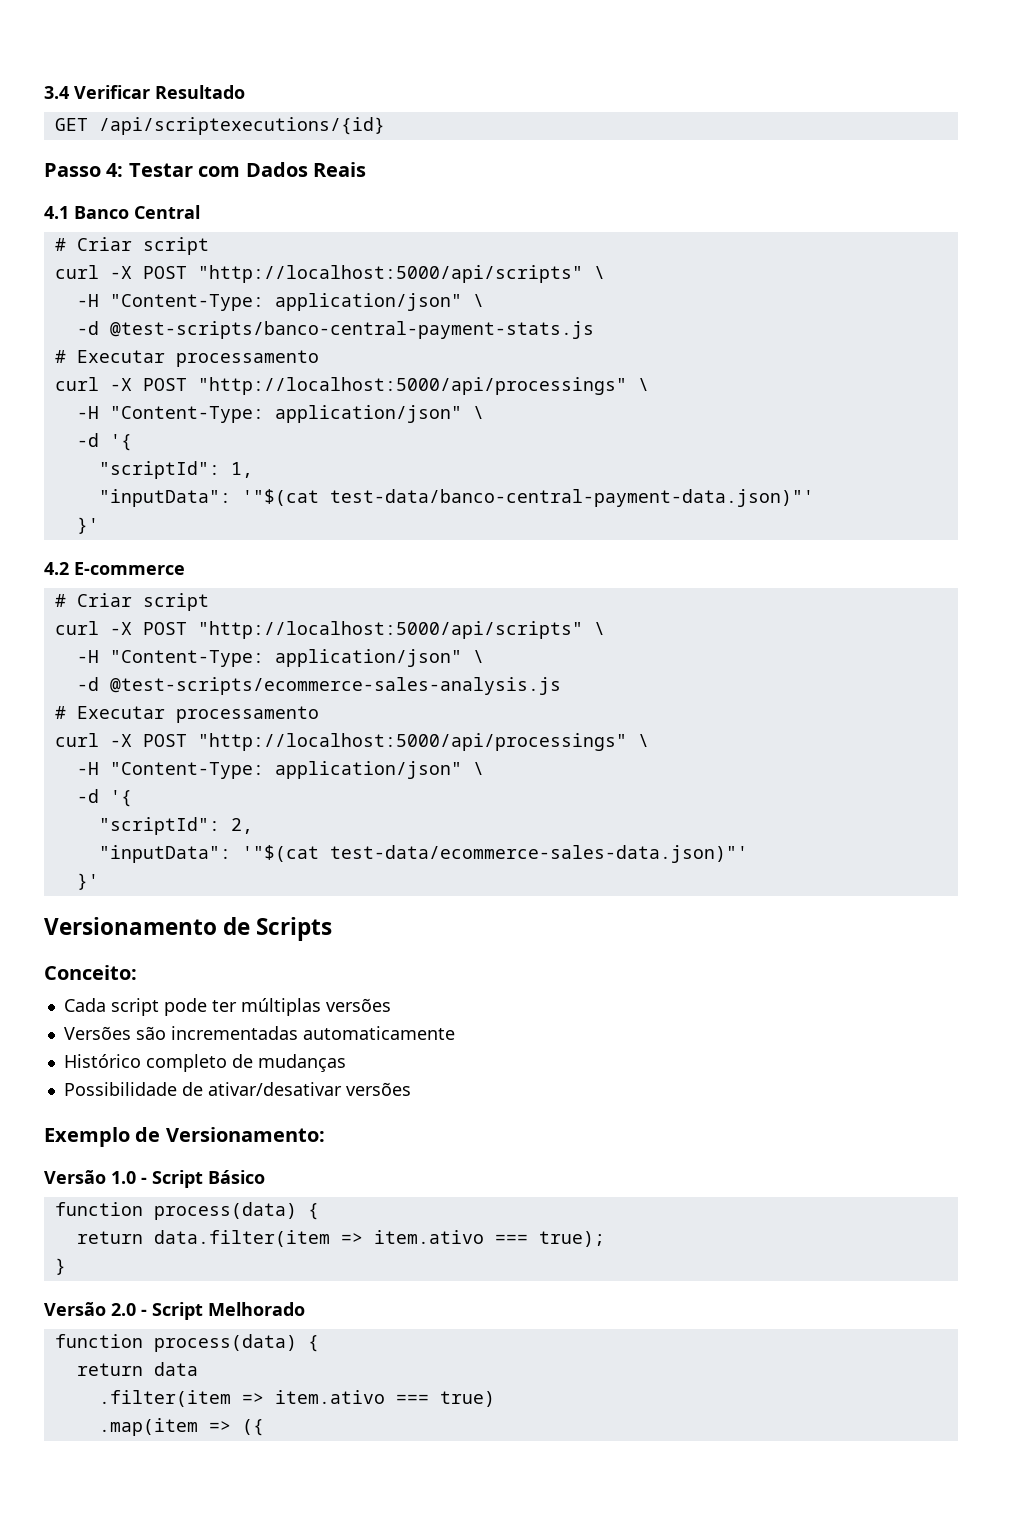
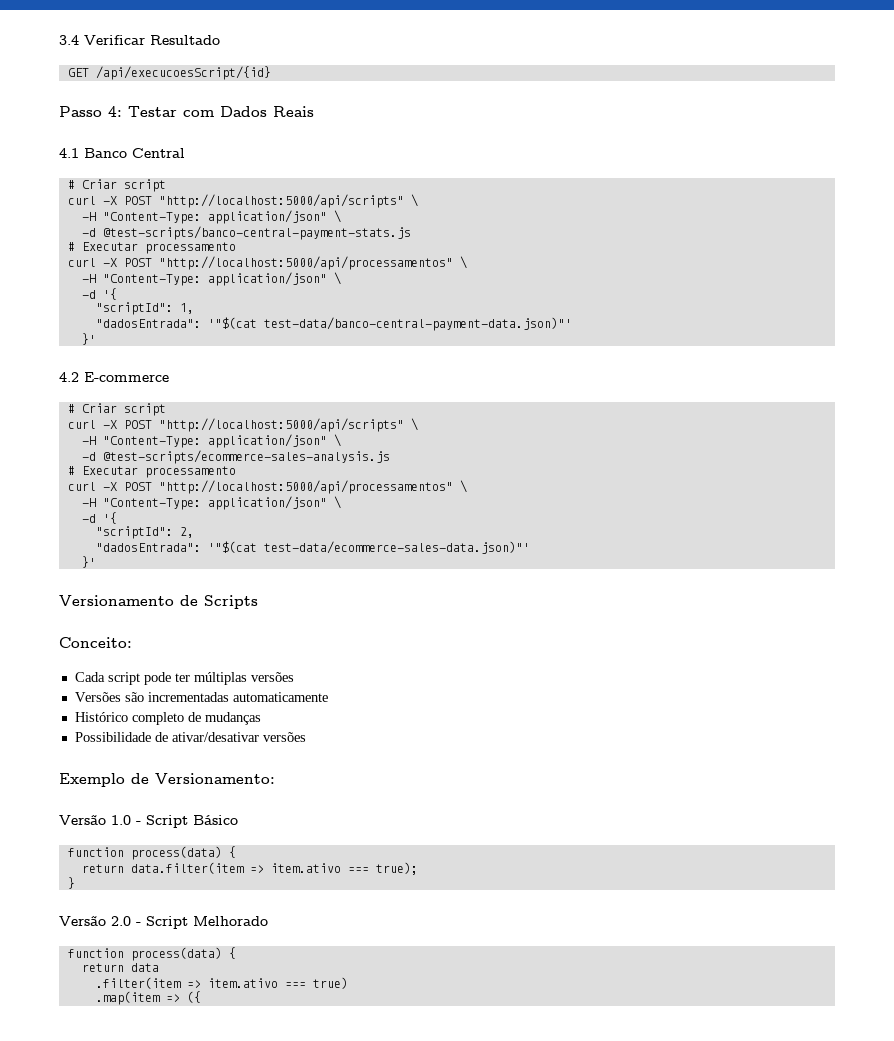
[98,117,385,135] /api/scriptexecutions/{id} -> [95,66,271,80] /api/execucoesScript/{id}
[197,377,627,395] "http://localhost:5000/api/processings" -> [158,256,453,270] "http://localhost:5000/api/processamentos"
[98,489,231,507] "inputData": -> [95,319,201,328] "dadosEntrada":
[197,733,627,751] "http://localhost:5000/api/processings" -> [158,480,453,494] "http://localhost:5000/api/processamentos"
[98,845,231,863] "inputData": -> [95,543,201,552] "dadosEntrada":

